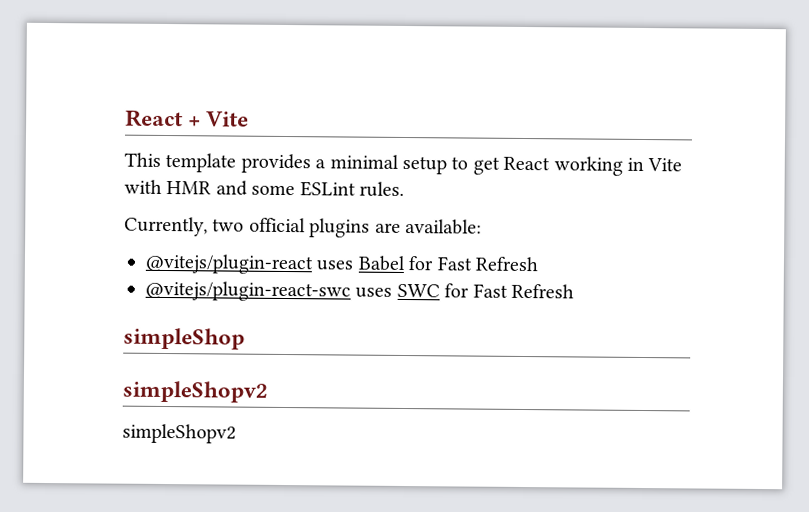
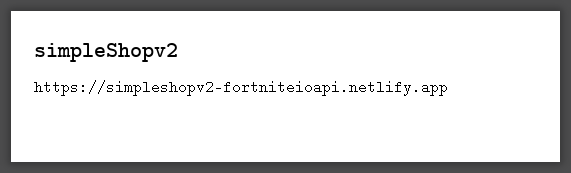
[125,109,250,128] [124,152,683,176] [124,179,404,197] [124,216,482,238] [145,253,538,275] [145,280,574,302] [123,327,245,350] React + Vite // This template provides a minimal setup to get React working in Vite with HMR and some ESLint rules. // Currently, two official plugins are available: // @vitejs/plugin-react uses Babel for Fast Refresh // @vitejs/plugin-react-swc uses SWC for Fast Refresh // simpleShop // -> (34, 52) none
[122,423,236,444] simpleShopv2 -> [34,80,448,96] https://simpleshopv2-fortniteioapi.netlify.app

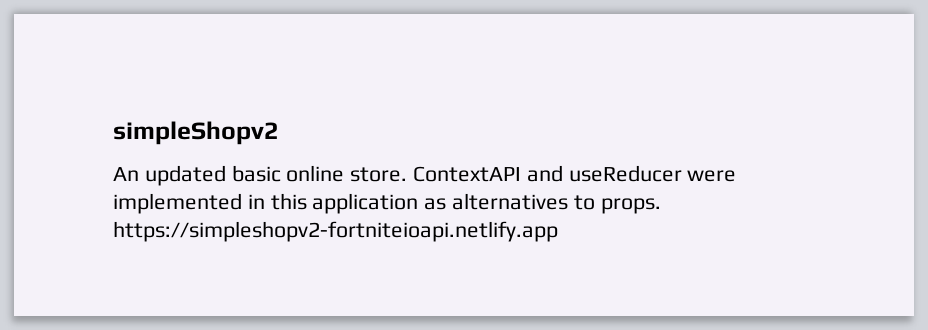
(178, 52) none -> [113,165,737,186] [113,193,661,214] An updated basic online store. ContextAPI and useReducer were implemented in this application as alternatives to props.

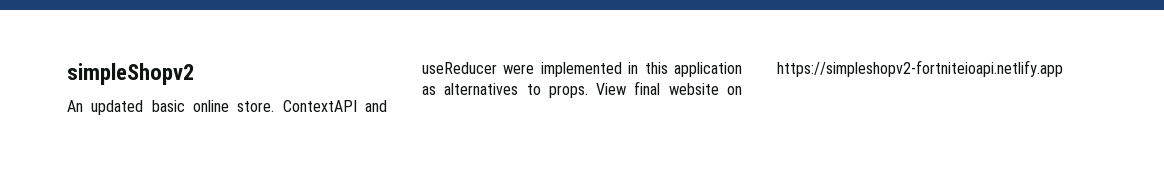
(661, 206) none -> [596,81,742,95] View final website on

